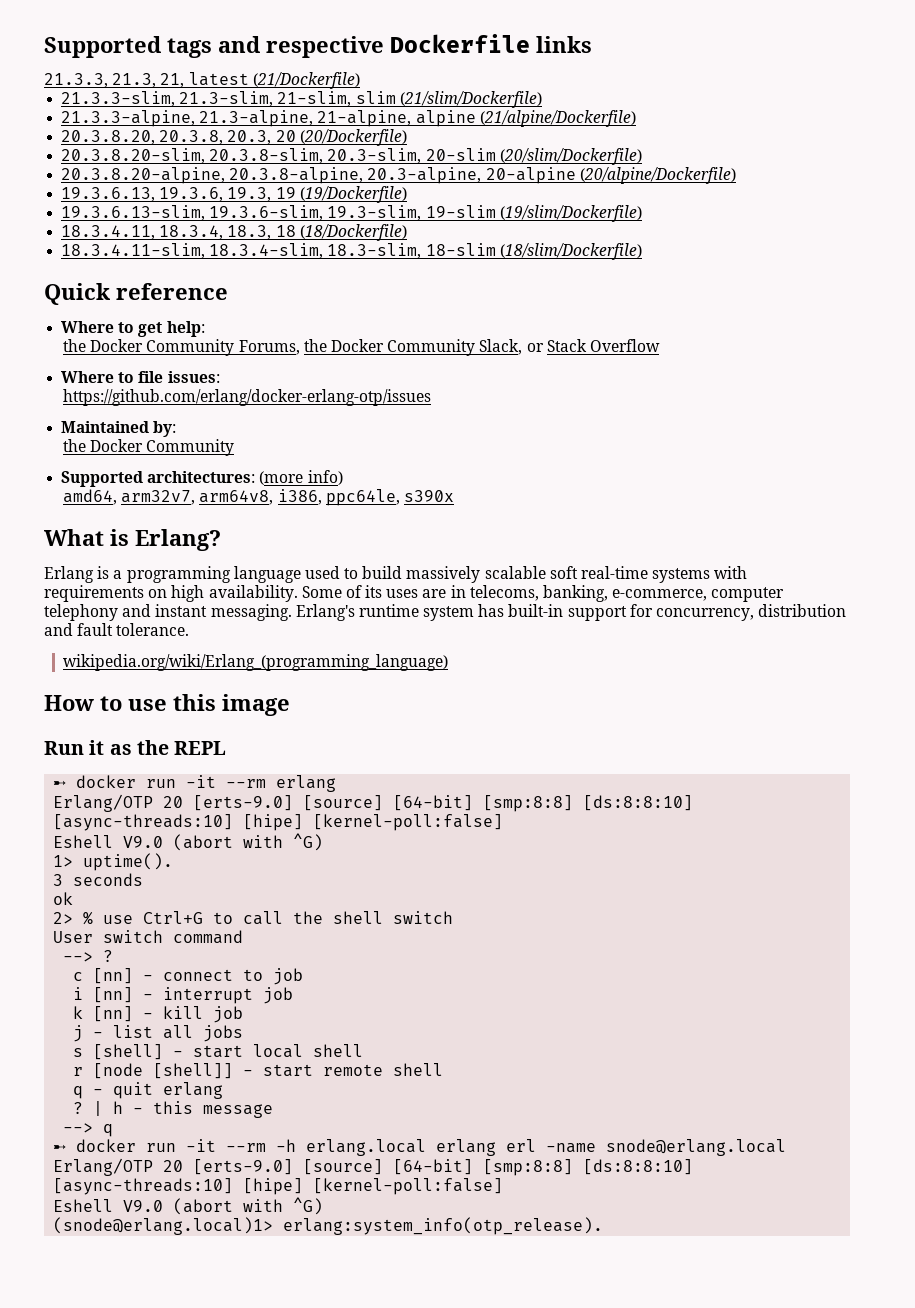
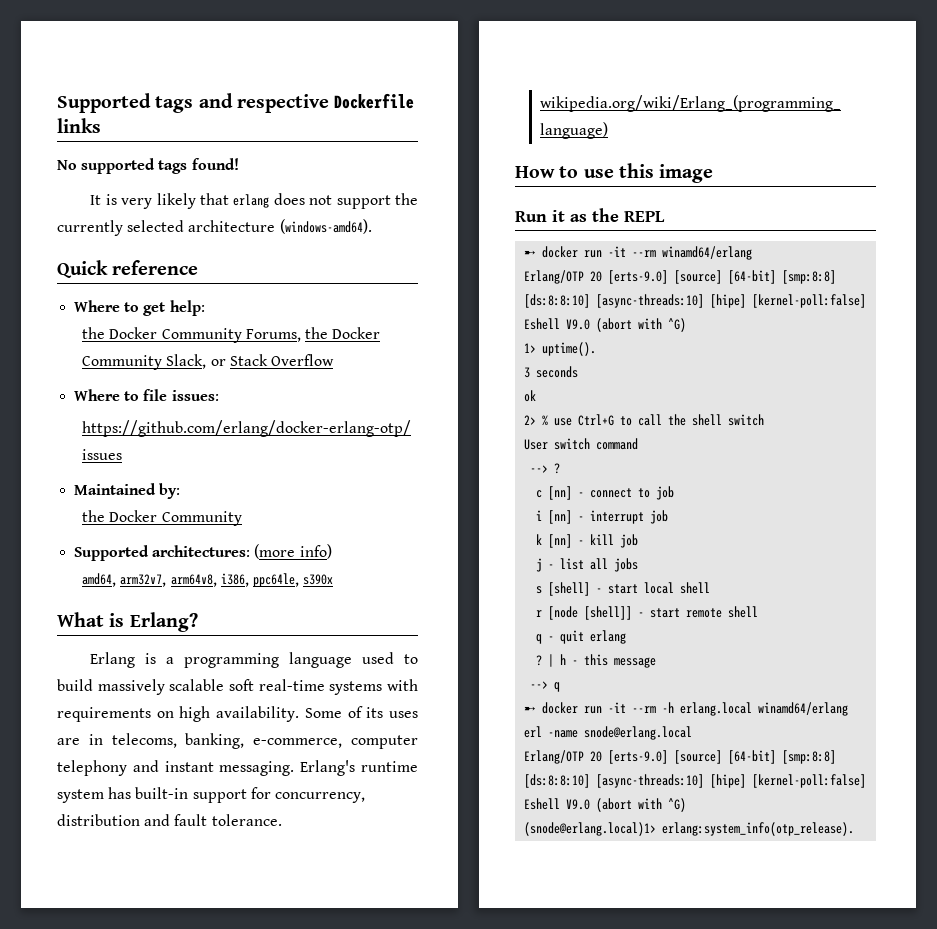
[44,72,360,89] [61,91,542,108] [61,110,636,127] [61,129,407,146] [61,148,642,165] [61,167,736,184] [61,186,407,203] [61,205,642,222] [61,224,407,241] [61,243,642,260] 21.3.3, 21.3, 21, latest (21/Dockerfile) // 21.3.3-slim, 21.3-slim, 21-slim, slim (21/slim/Dockerfile) // 21.3.3-alpine, 21.3-alpine, 21-alpine, alpine (21/alpine/Dockerfile) // 20.3.8.20, 20.3.8, 20.3, 20 (20/Dockerfile) // 20.3.8.20-slim, 20.3.8-slim, 20.3-slim, 20-slim (20/slim/Dockerfile) // 20.3.8.20-alpine, 20.3.8-alpine, 20.3-alpine, 20-alpine (20/alpine/Dockerfile) // 19.3.6.13, 19.3.6, 19.3, 19 (19/Dockerfile) // 19.3.6.13-slim, 19.3.6-slim, 19.3-slim, 19-slim (19/slim/Dockerfile) // 18.3.4.11, 18.3.4, 18.3, 18 (18/Dockerfile) // 18.3.4.11-slim, 18.3.4-slim, 18.3-slim, 18-slim (18/slim/Dockerfile) -> [57,158,239,174] [90,193,419,209] [57,219,372,236] No supported tags found! // It is very likely that erlang does not support the currently selected architecture (windows-amd64).
[276,775,337,792] erlang -> [662,246,753,260] winamd64/erlang
[436,1139,497,1156] erlang -> [758,702,849,716] winamd64/erlang

